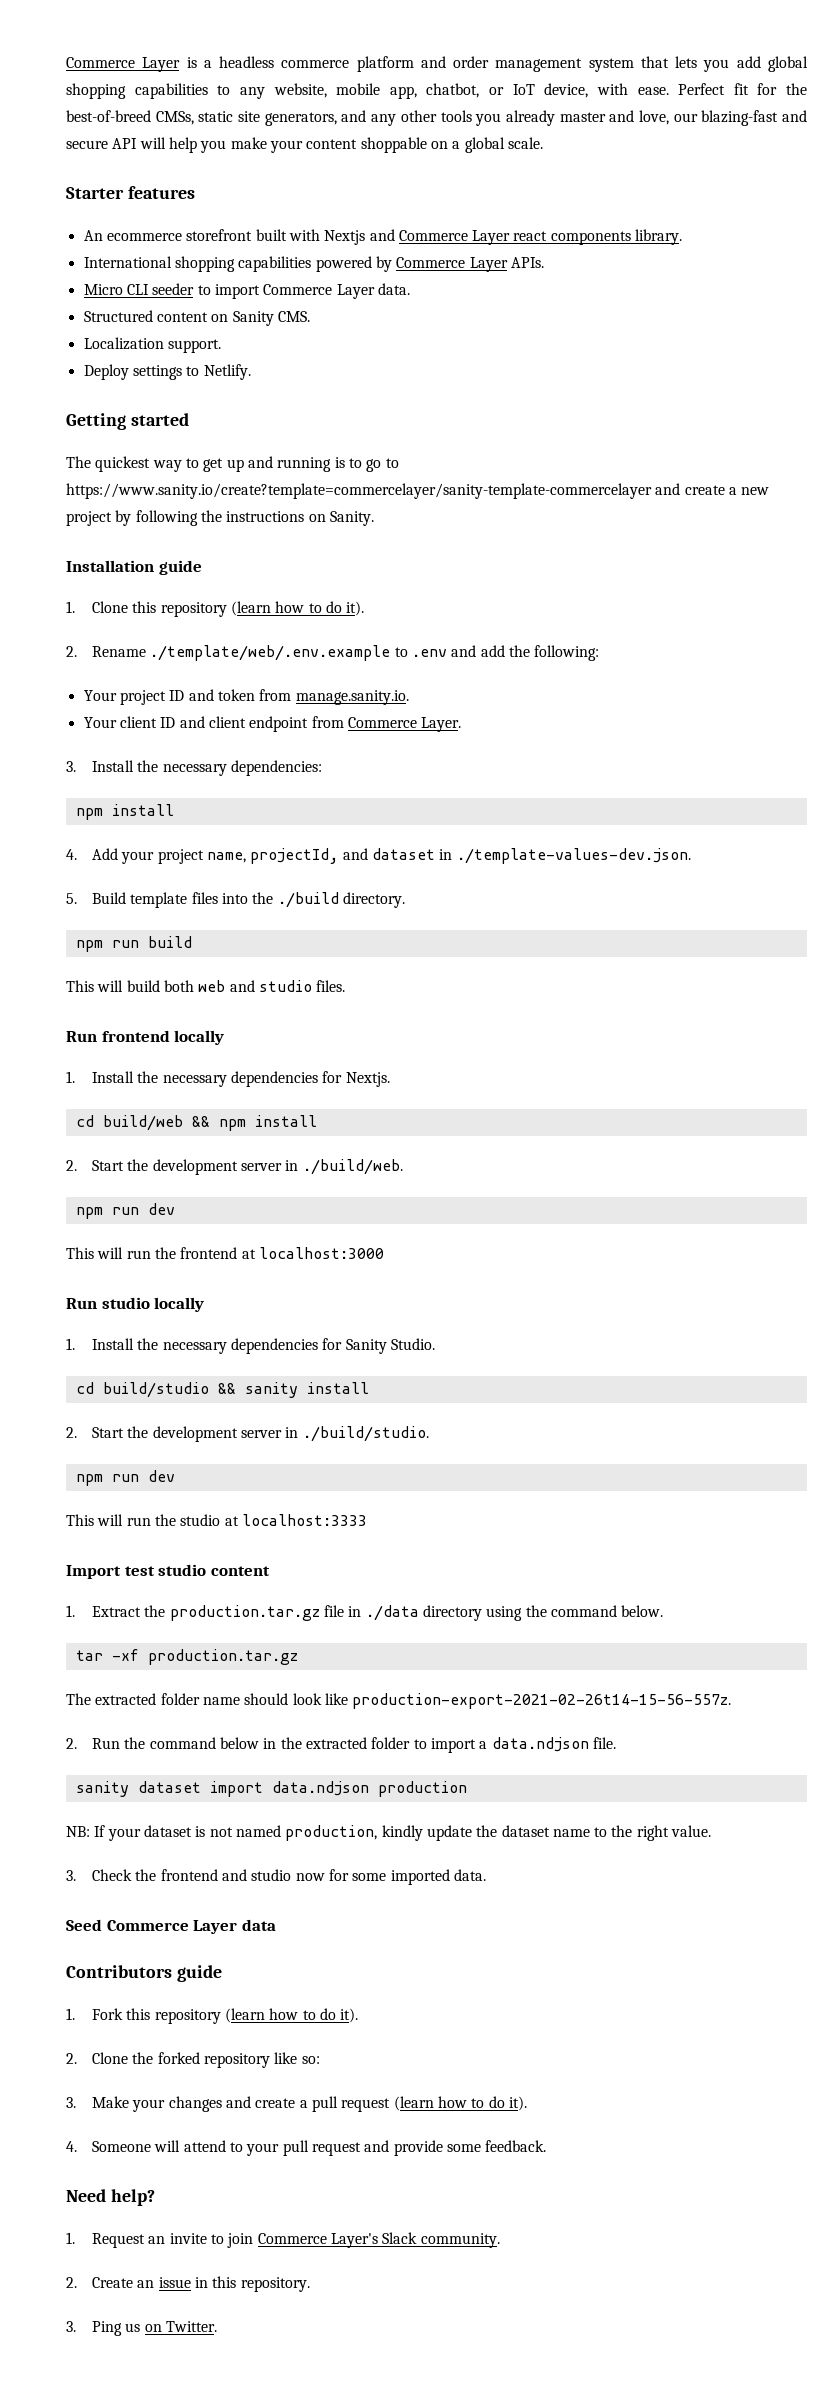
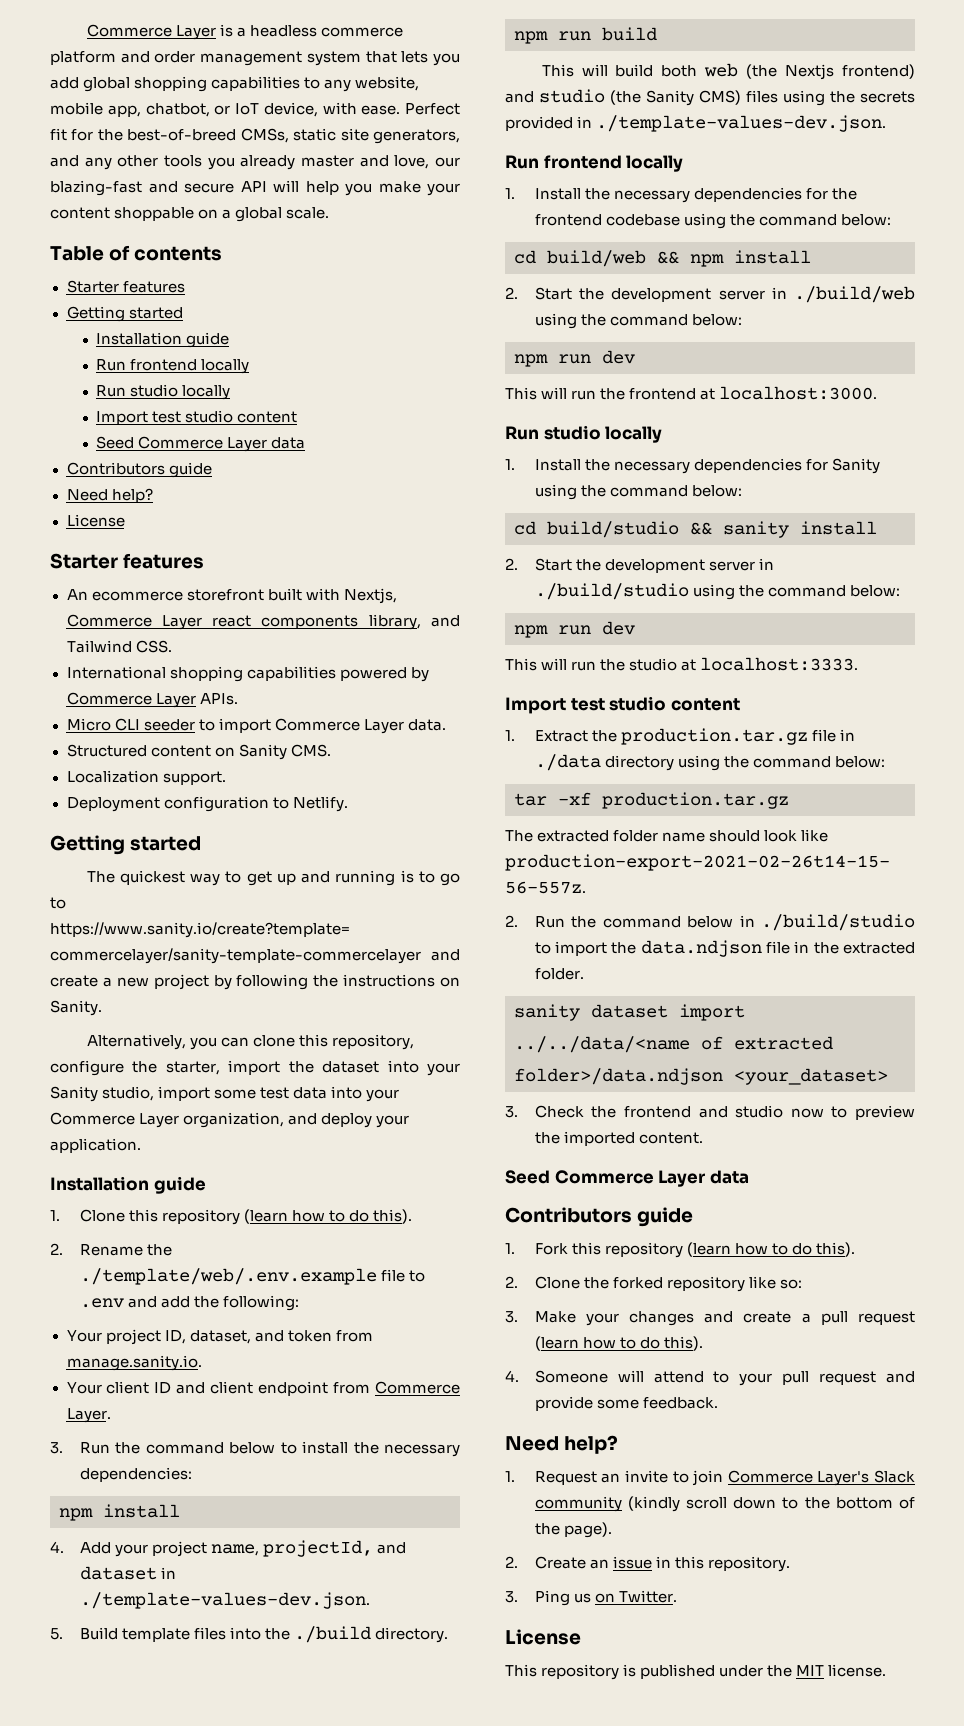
(543, 143) none -> [50,245,223,261] [66,280,185,293] [66,306,183,322] [96,332,230,348] [96,359,250,374] [96,384,231,400] [96,410,298,425] [96,436,306,452] [66,462,212,478] [66,488,153,503] [66,514,125,527] // Table of contents // Starter features // Getting started // Installation guide // Run frontend locally // Run studio locally // Import test studio content // Seed Commerce Layer data // Contributors guide // Need help? // License
[324,229,395,245] Nextjs and -> [343,588,397,604] Nextjs,
[635,229,683,245] library. -> [368,614,461,630] [66,640,172,653] library, and Tailwind CSS.
[83,364,182,380] Deploy settings -> [66,796,269,812] Deployment configuration
(374, 518) none -> [86,1034,414,1050] [50,1060,461,1076] [50,1086,400,1102] [50,1112,410,1128] [50,1138,141,1153] // Alternatively, you can clone this repository, configure the starter, import the dataset into your Sanity studio, import some test data into your Commerce Layer organization, and deploy your application.
[346,601,365,616] it). -> [373,1209,413,1224] this).
[150,645,391,661] ./template/web/.env.example -> [146,1244,172,1256] [79,1268,405,1285] the ./template/web/.env.example file
[169,690,185,701] ID -> [164,1330,251,1344] ID, dataset,
[92,760,135,772] Install -> [79,1441,349,1454] Run the command below to install
[229,980,346,992] and studio files. -> [746,64,915,80] [505,89,915,106] [505,115,887,132] (the Nextjs frontend) and studio (the Sanity CMS) files using the secrets provided in ./template-values-dev.json.
[345,1072,390,1087] Nextjs. -> [832,188,858,200] [534,213,892,229] the frontend codebase using the command below:
[302,1159,403,1175] ./build/web. -> [794,286,915,303] [534,313,742,329] ./build/web using the command below:
[258,1247,384,1259] localhost:3000 -> [719,386,878,400] localhost:3000.
[391,1338,436,1350] Studio. -> [534,484,742,500] using the command below:
[302,1426,429,1442] ./build/studio. -> [534,583,901,600] ./build/studio using the command below:
[241,1514,367,1526] localhost:3333 -> [700,657,859,671] localhost:3333.
[621,1605,664,1617] below. -> [835,756,886,768] below:
[280,1737,617,1753] [75,1781,467,1797] [66,1825,712,1841] the extracted folder to import a data.ndjson file. // sanity dataset import data.ndjson production // NB: If your dataset is not named production, kindly update the dataset name to the right value. -> [761,914,915,931] [534,940,915,957] [534,968,584,980] [514,1004,745,1021] [514,1036,833,1053] [514,1068,888,1085] ./build/studio to import the data.ndjson file in the extracted folder. // sanity dataset import ../../data/<name of extracted folder>/data.ndjson <your_dataset>
[329,1869,487,1885] for some imported data. -> [831,1105,915,1120] [534,1131,703,1146] to preview the imported content.
[340,2008,359,2023] it). -> [816,1242,856,1257] this).
[509,2096,528,2111] it). -> [664,1336,704,1351] this).
[420,2233,500,2248] community. -> [534,1496,915,1512] [534,1522,612,1538] community (kindly scroll down to the bottom of the page).
(218, 2326) none -> [505,1629,581,1645] [505,1664,887,1680] // License // This repository is published under the MIT license.

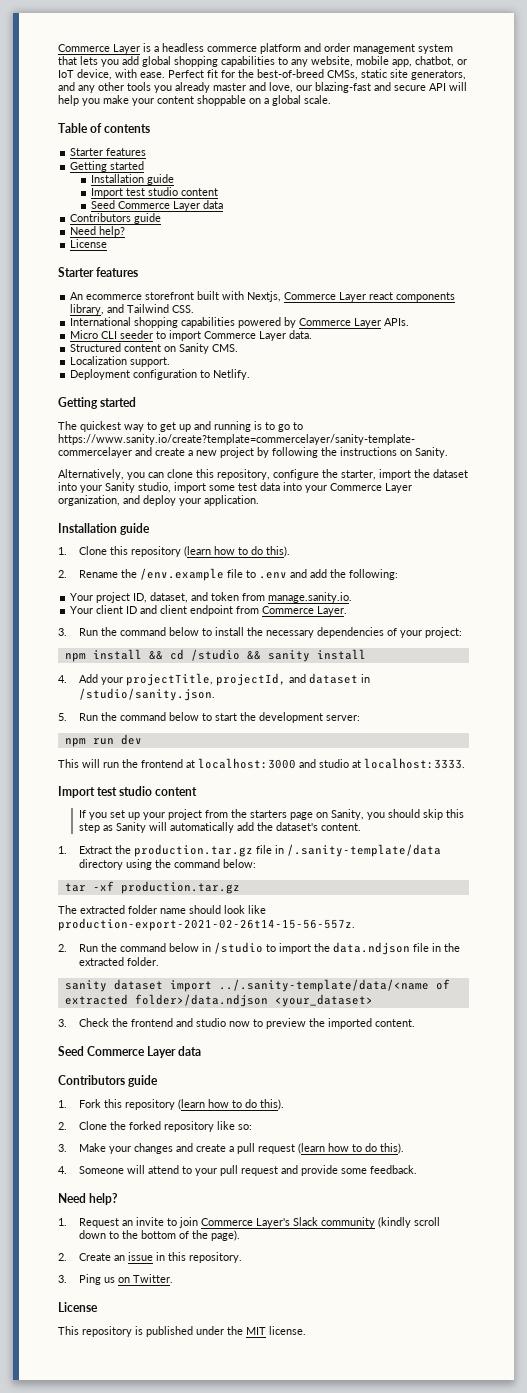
[96,359,250,374] [96,384,231,400] // Run frontend locally // Run studio locally -> (174, 179) none
[79,1268,377,1285] ./template/web/.env.example -> [139,568,224,581] /env.example
[79,1467,192,1482] [59,1508,93,1521] dependencies: // npm -> [316,627,462,638] [64,649,310,662] dependencies of your project: // npm install && cd /studio && sanity
[151,1541,259,1557] project name, -> [125,673,213,686] projectTitle,
[79,1592,370,1609] ./template-values-dev.json. -> [78,688,215,701] /studio/sanity.json.
[79,1626,449,1643] [514,27,657,44] [541,63,915,80] [505,89,915,106] [505,115,887,132] [505,155,684,172] [505,187,858,203] [534,213,892,229] [514,250,811,267] [505,286,915,303] [534,313,742,329] Build template files into the ./build directory. // npm run build // This will build both web (the Nextjs frontend) and studio (the Sanity CMS) files using the secrets provided in ./template-values-dev.json. // Run frontend locally // 1. Install the necessary dependencies for the frontend codebase using the command below: // cd build/web && npm install // 2. Start the development server in ./build/web using the command below: -> [78,712,360,723] Run the command below to start the development server:
[719,386,878,400] [505,425,663,443] [505,458,881,474] [534,484,742,500] [514,521,877,538] [505,558,775,573] [534,583,901,600] [514,621,635,638] [505,658,626,671] localhost:3000. // Run studio locally // 1. Install the necessary dependencies for Sanity using the command below: // cd build/studio && sanity install // 2. Start the development server in ./build/studio using the command below: // npm run dev // This will run the -> [198,758,316,769] localhost:3000 and
(740, 704) none -> [78,809,464,820] [78,822,361,833] // If you set up your project from the starters page on Sanity, you should skip this step as Sanity will automatically add the dataset's content.
[534,754,601,771] ./data -> [286,844,441,857] /.sanity-template/data
[761,914,915,931] ./build/studio -> [213,942,263,954] /studio
[514,1036,690,1053] ../../data/<name -> [218,979,429,992] ../.sanity-template/data/<name

